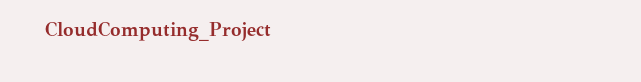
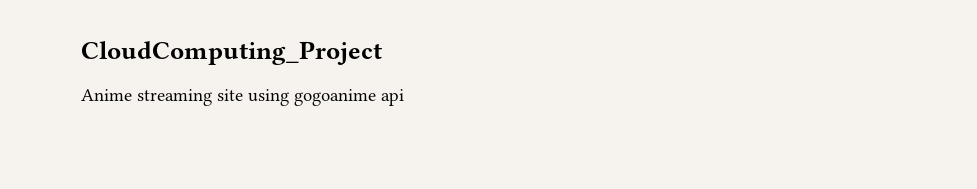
(271, 31) none -> [81,89,404,106] // Anime streaming site using gogoanime api

